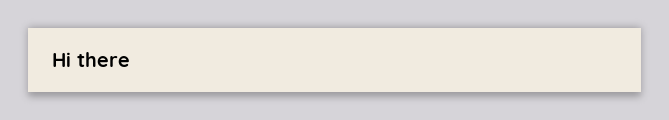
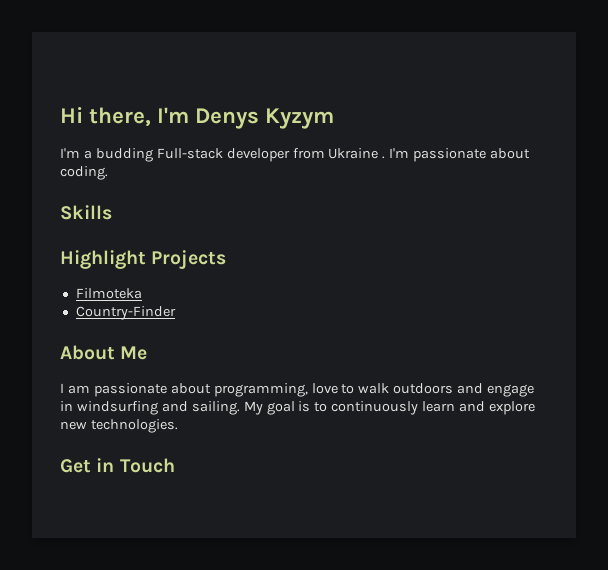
[77,52,130,67] there -> [89,107,335,129] [60,148,531,162] [60,166,108,180] [60,205,112,220] [60,250,227,269] [75,288,142,299] [75,306,176,320] [60,345,148,360] [60,383,535,397] [60,401,536,415] [60,419,178,433] [60,458,175,473] there, I'm Denys Kyzym // I'm a budding Full-stack developer from Ukraine . I'm passionate about coding. // Skills // Highlight Projects // Filmoteka // Country-Finder // About Me // I am passionate about programming, love to walk outdoors and engage in windsurfing and sailing. My goal is to continuously learn and explore new technologies. // Get in Touch

